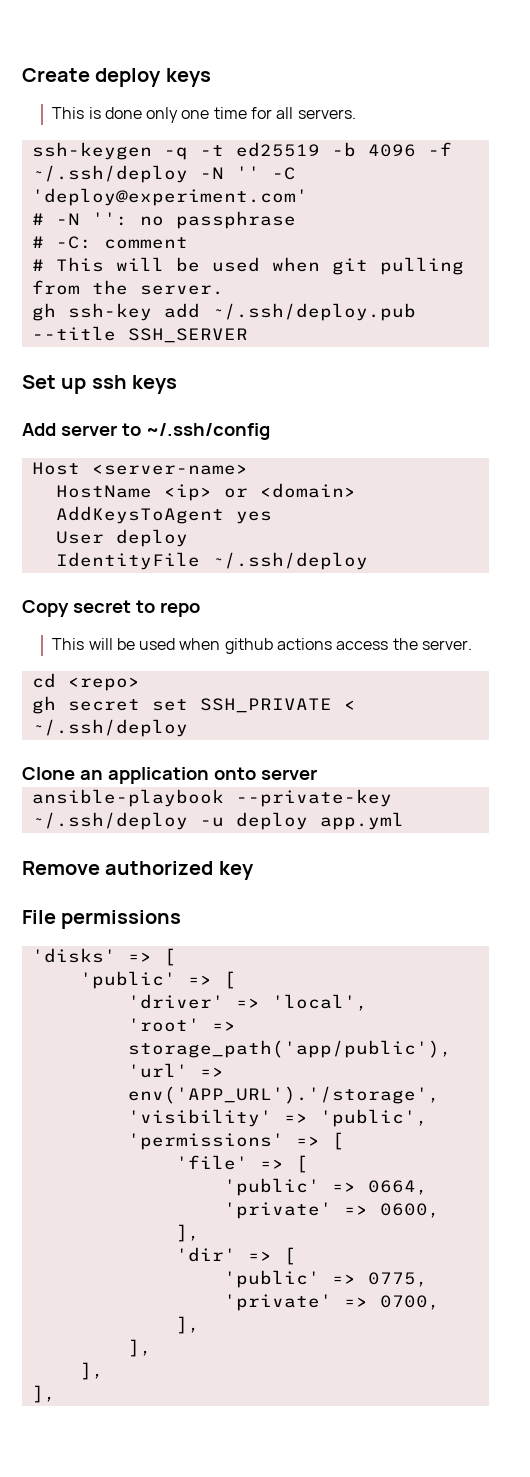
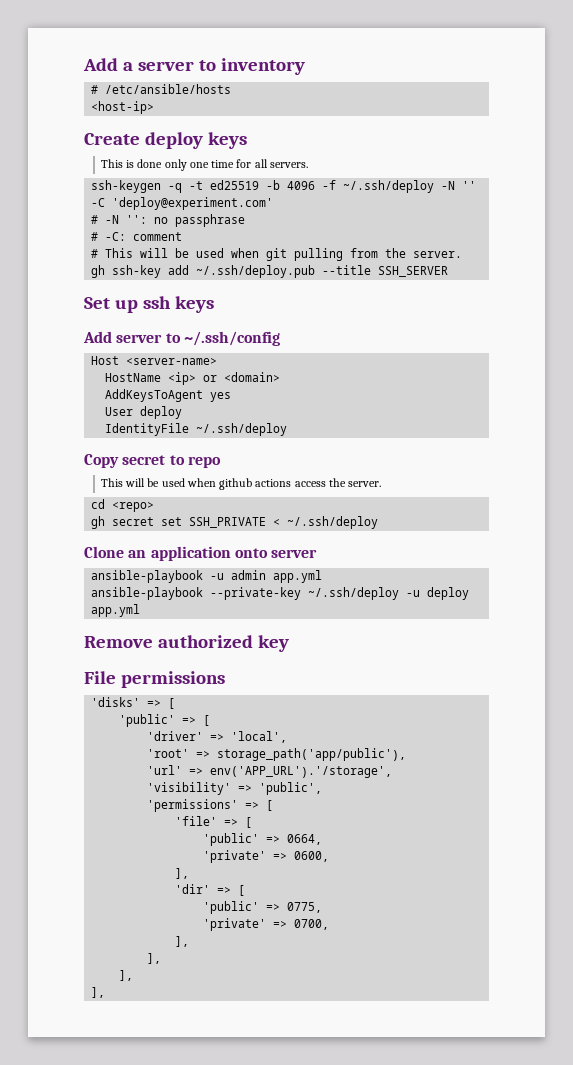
(22, 75) none -> [83,58,305,75] [91,84,232,94] [91,101,155,114] Add a server to inventory // # /etc/ansible/hosts // <host-ip> //
(317, 774) none -> [91,570,323,583] // ansible-playbook -u admin app.yml

